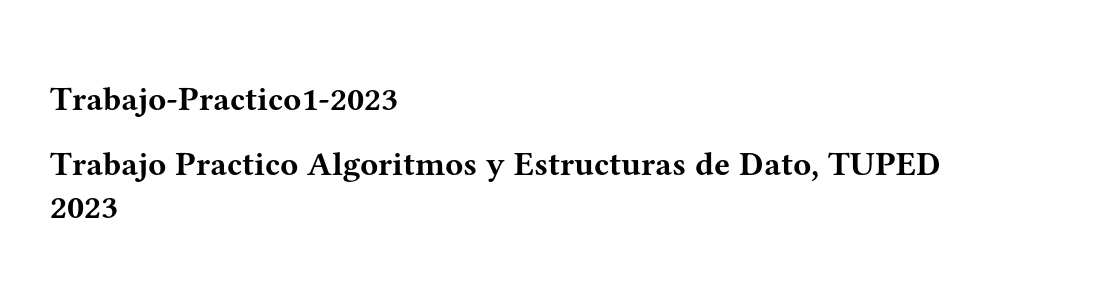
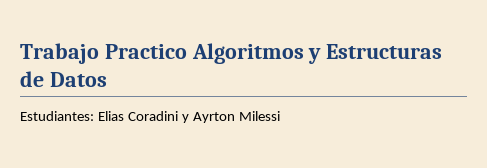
[50,87,398,117] Trabajo-Practico1-2023 // -> (20, 53) none
[739,152,942,181] [50,198,118,218] Dato, TUPED 2023 -> [49,72,107,87] [20,111,280,123] Datos // Estudiantes: Elias Coradini y Ayrton Milessi

